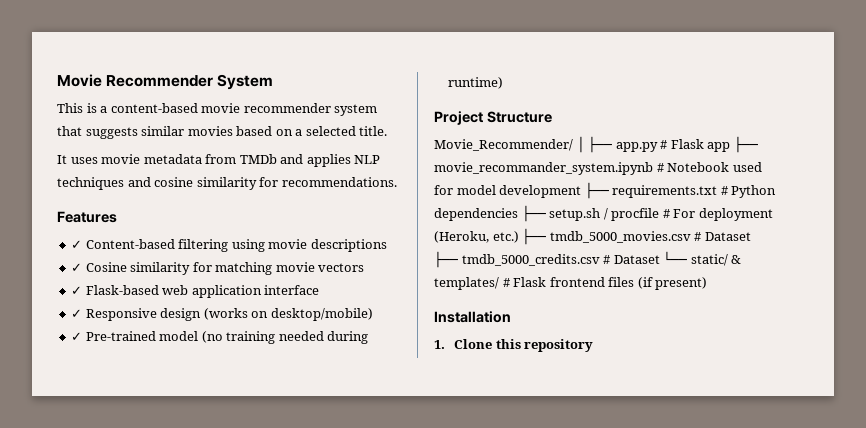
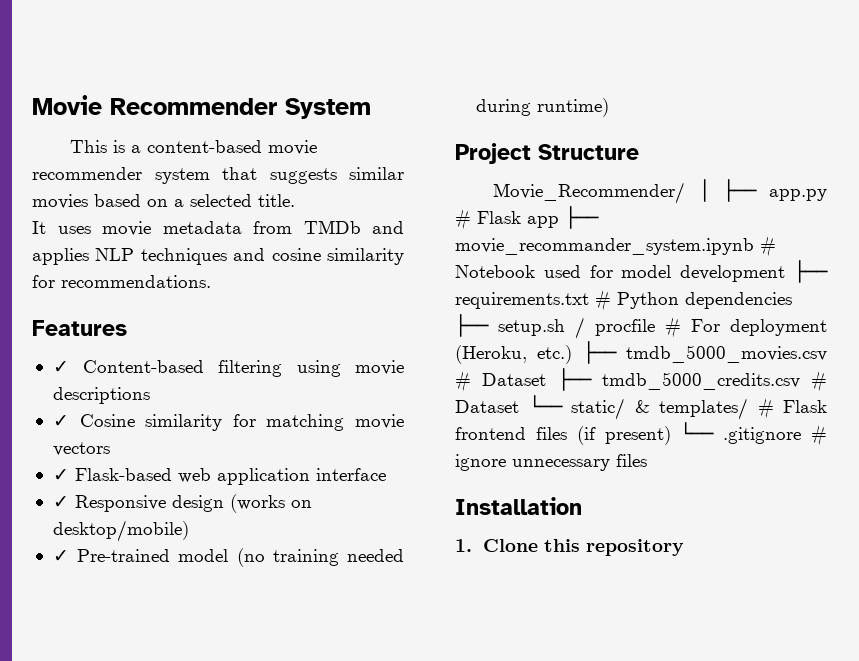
(708, 283) none -> [680,422,827,446] [455,454,647,471] └── .gitignore # ignore unnecessary files

